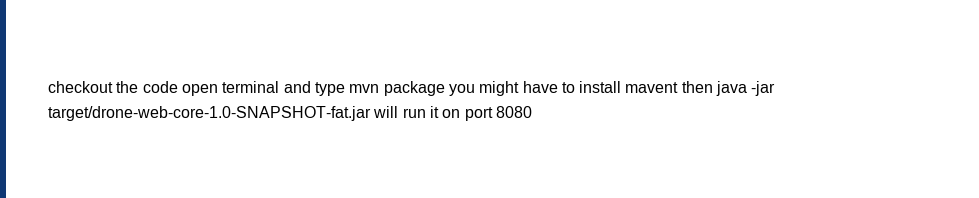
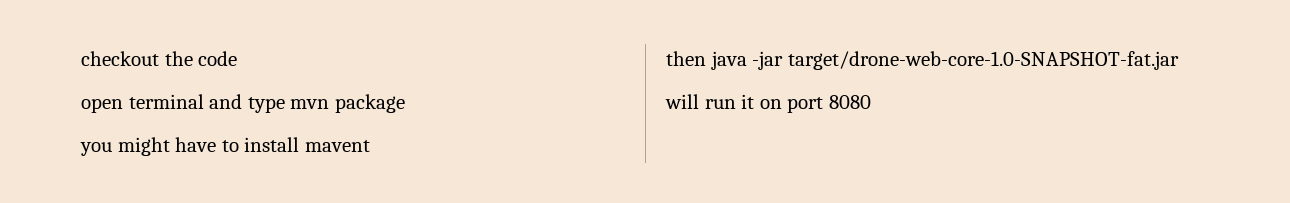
(178, 87) none -> (238, 58) //
(445, 88) none -> (405, 103) //
(679, 87) none -> (370, 146) //
(371, 113) none -> (1179, 60) //

